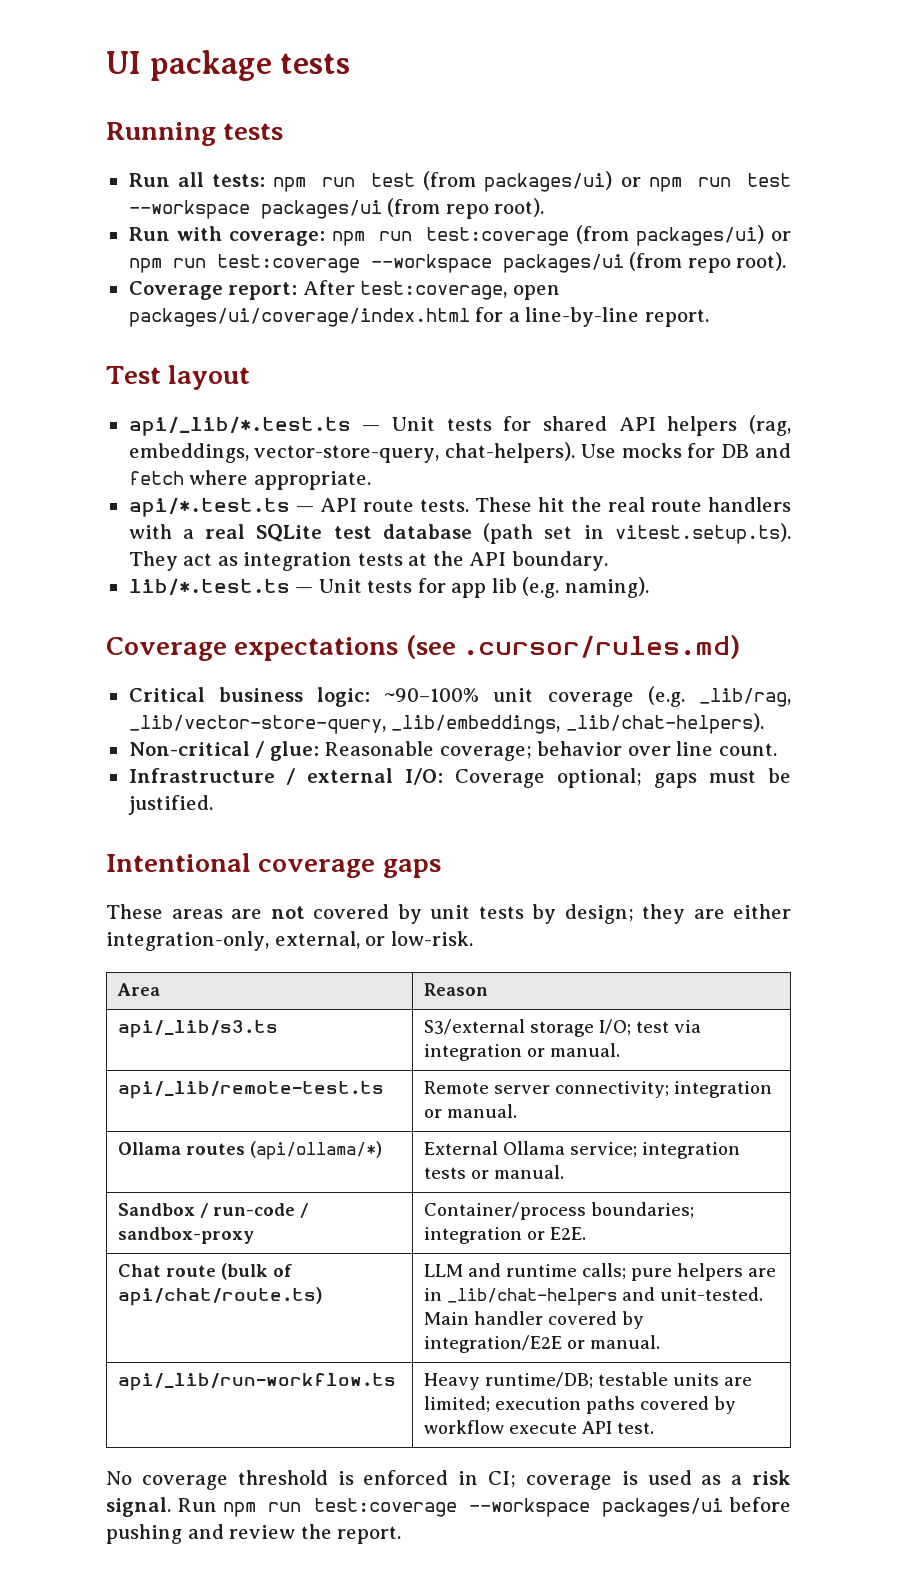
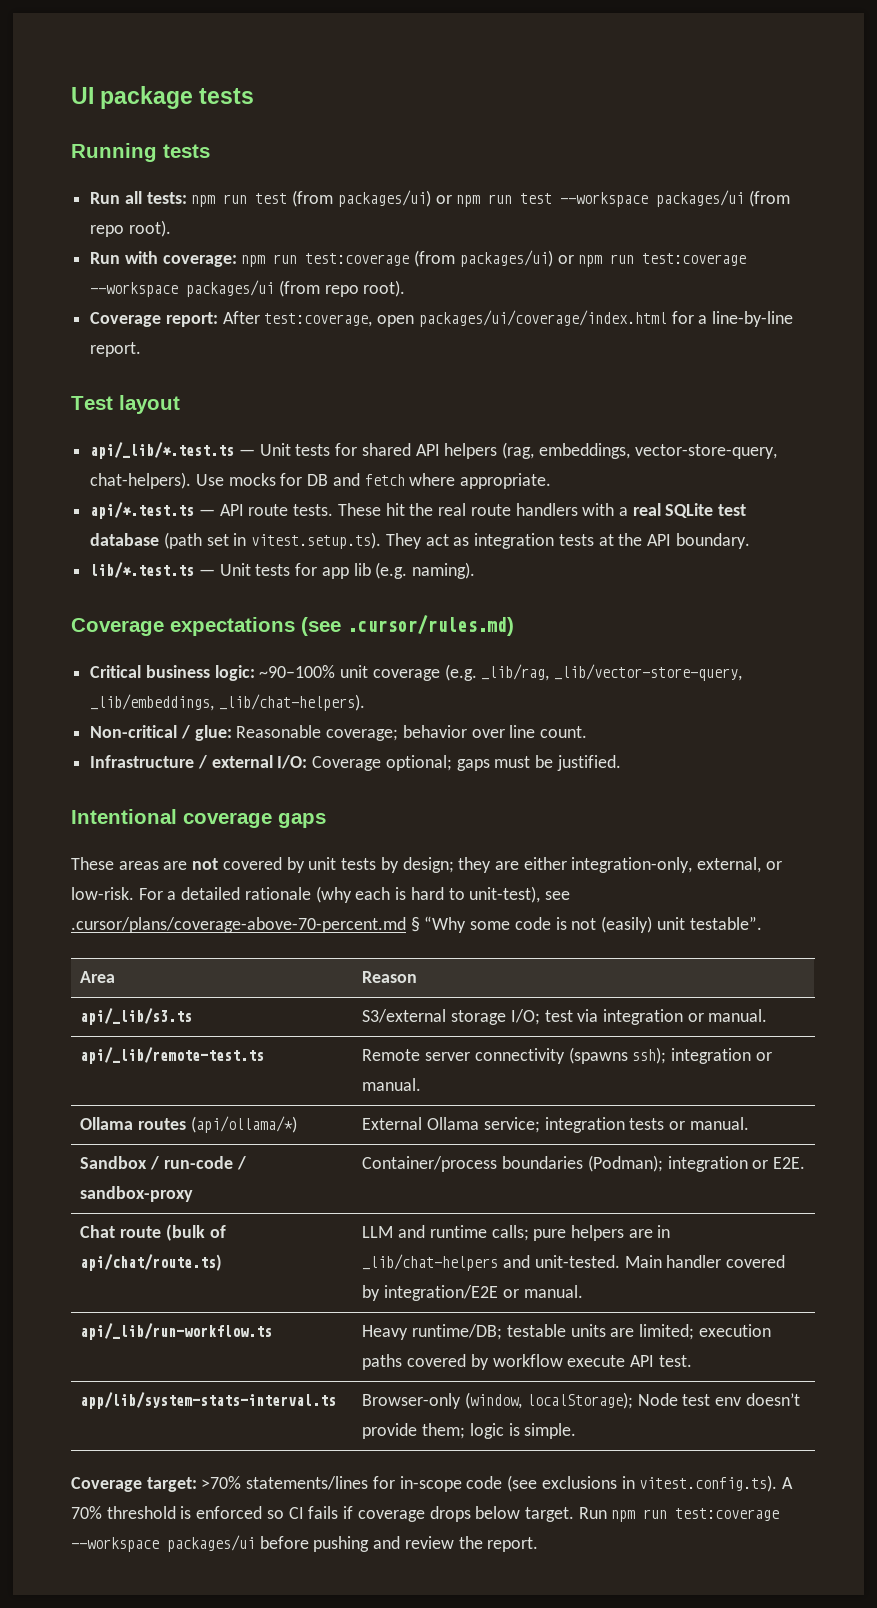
(473, 938) none -> [138,886,570,903] [71,916,762,933] For a detailed rationale (why each is hard to unit-test), see .cursor/plans/coverage-above-70-percent.md § “Why some code is not (easily) unit testable”.
[555,1081,670,1098] connectivity; -> [474,1047,667,1064] connectivity (spawns ssh);
[591,1202,695,1219] boundaries; -> [502,1155,663,1172] boundaries (Podman);
[106,1470,792,1490] [106,1497,171,1517] // No coverage threshold is enforced in CI; coverage is used as a risk signal. -> [80,1392,337,1409] [362,1392,800,1409] [362,1423,577,1439] [71,1475,793,1492] [71,1506,574,1522] // app/lib/system-stats-interval.ts | Browser-only (window, localStorage); Node test env doesn’t provide them; logic is simple. // Coverage target: >70% statements/lines for in-scope code (see exclusions in vitest.config.ts). A 70% threshold is enforced so CI fails if coverage drops below target.

